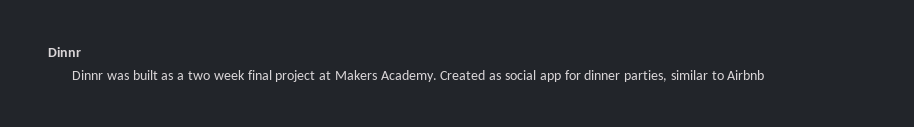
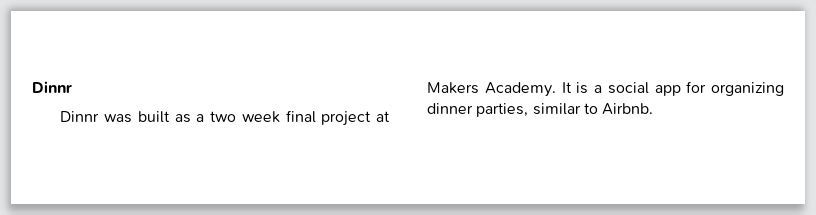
[440,70,502,80] Created as -> [561,82,602,94] It is a
(581, 75) none -> [711,82,784,96] organizing
[727,70,765,80] Airbnb -> [602,103,654,115] Airbnb.

